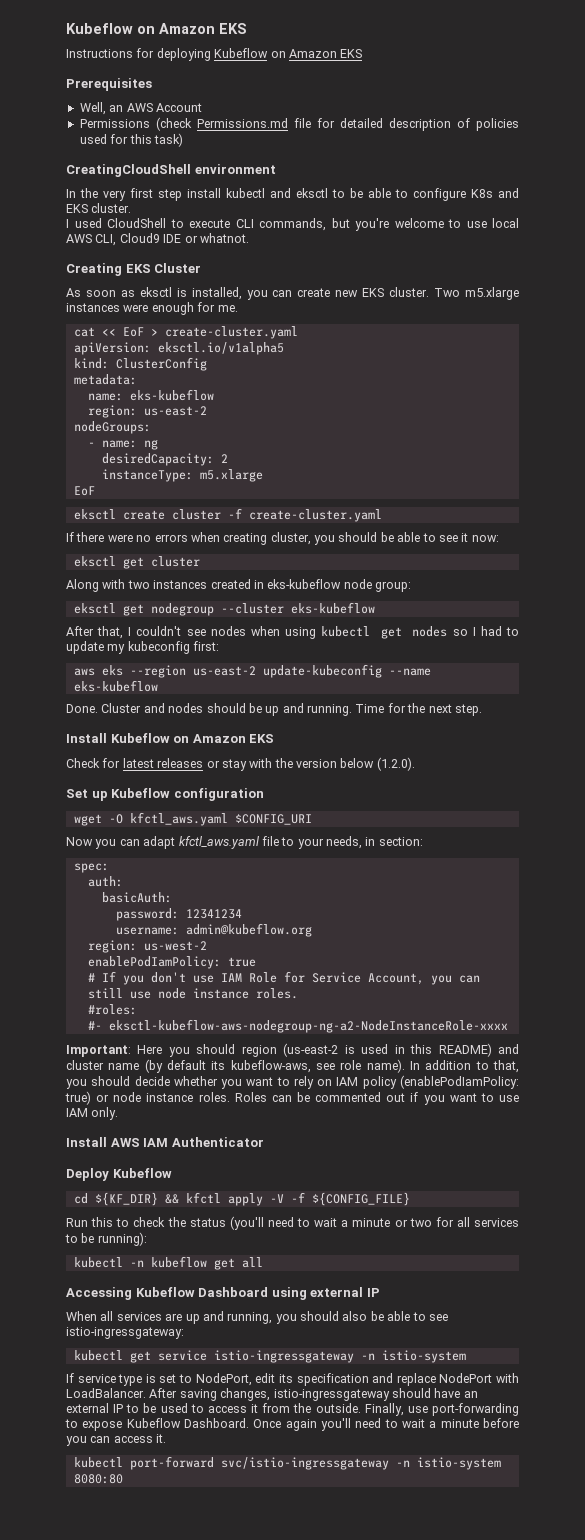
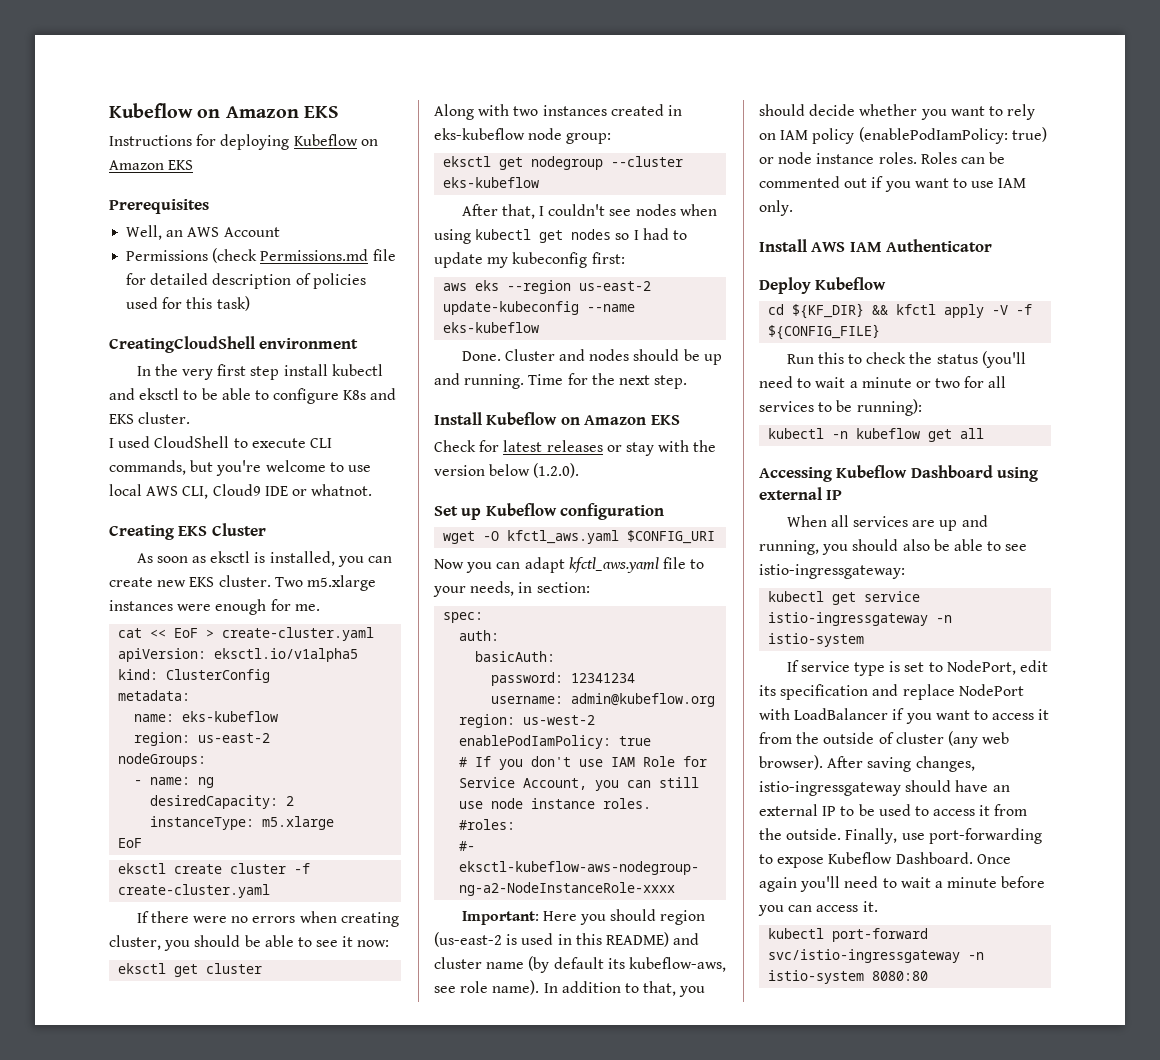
[66,1388,146,1398] LoadBalancer. -> [794,708,1050,724] [759,731,1010,748] [759,755,823,770] LoadBalancer if you want to access it from the outside of cluster (any web browser).

